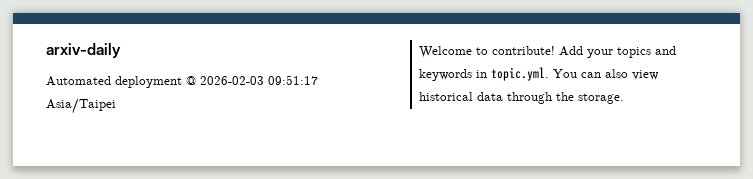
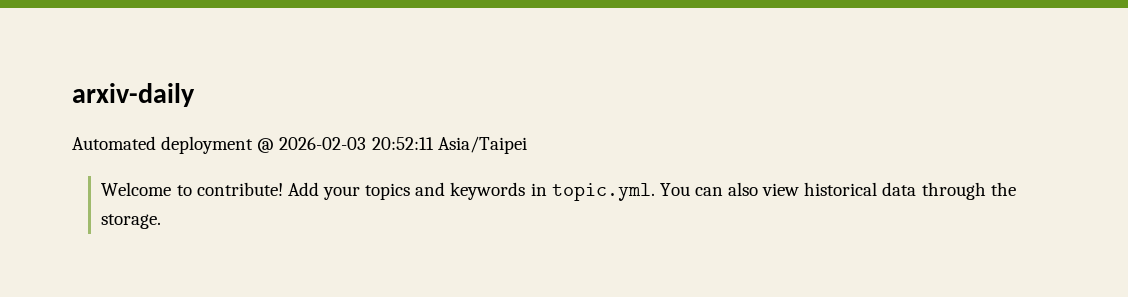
[268,75,318,85] 09:51:17 -> [371,137,434,150] 20:52:11

